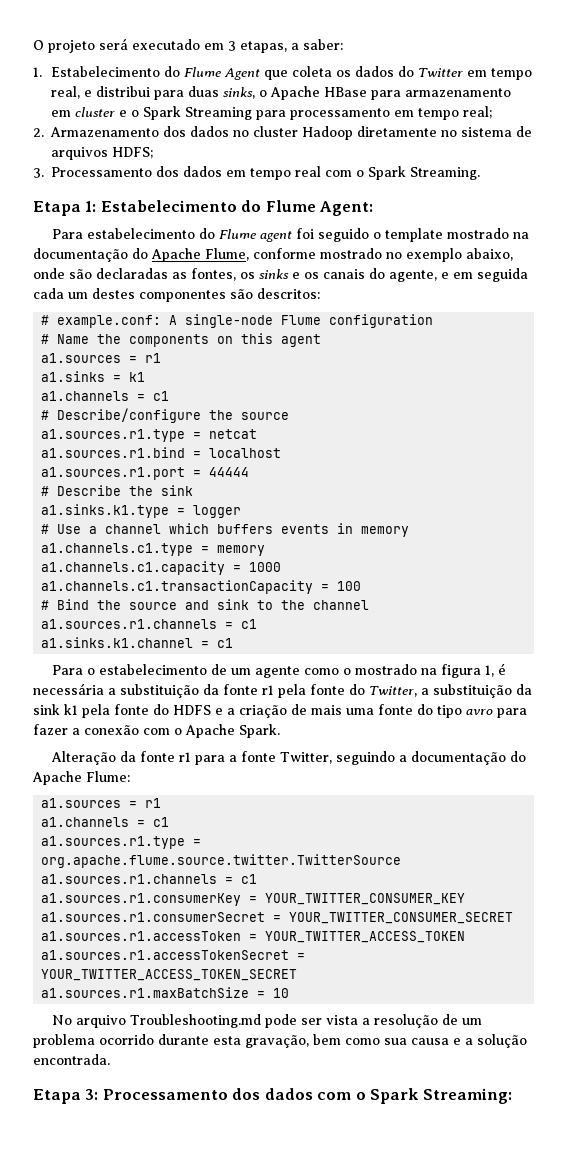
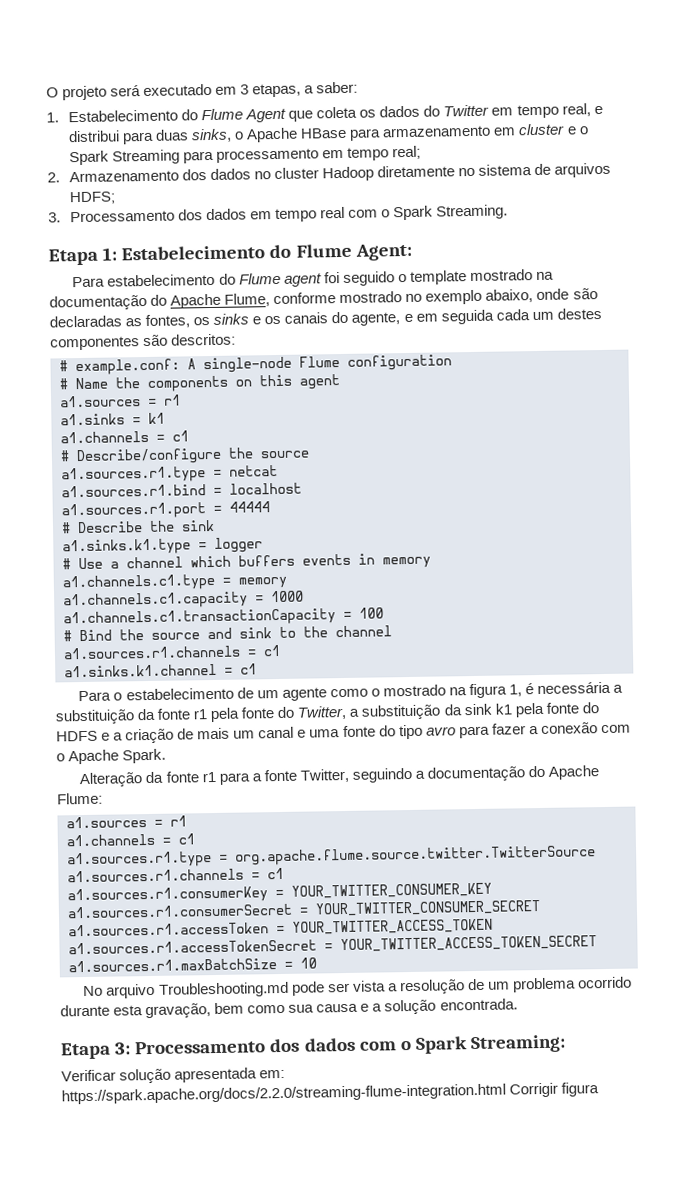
(342, 710) none -> [233,726,307,739] um canal e
(512, 1096) none -> [61,1067,286,1084] [61,1082,600,1105] // Verificar solução apresentada em: https://spark.apache.org/docs/2.2.0/streaming-flume-integration.html Corrigir figura

